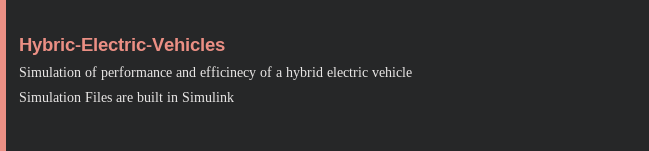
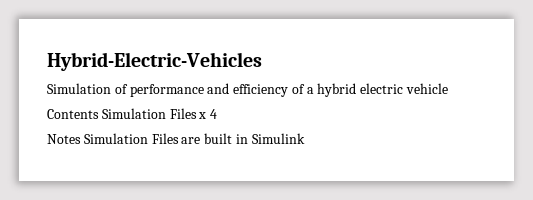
[19,38,225,55] Hybric-Electric-Vehicles -> [47,52,262,71] Hybrid-Electric-Vehicles
[200,66,256,80] efficinecy -> [233,84,289,97] efficiency
(412, 72) none -> [47,108,218,119] [47,134,81,144] Contents Simulation Files x 4 // Notes

